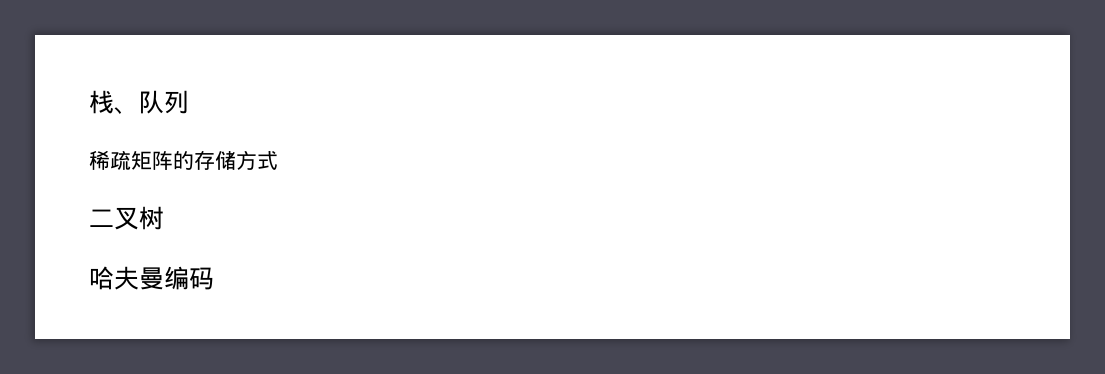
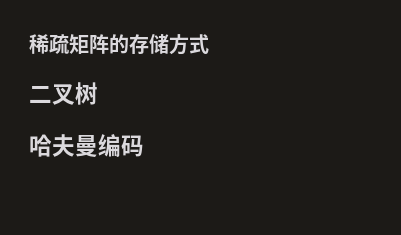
[89,90,189,114] 栈、队列 // -> (29, 44) none

